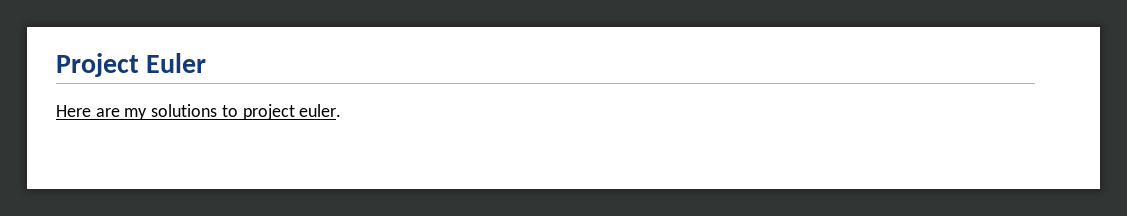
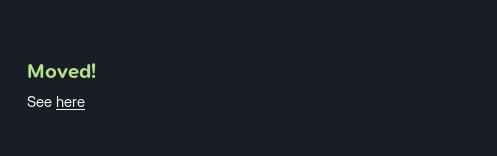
[56,53,207,77] [56,104,342,120] Project Euler // Here are my solutions to project euler. -> [27,63,96,79] [27,96,86,107] Moved! // See here

